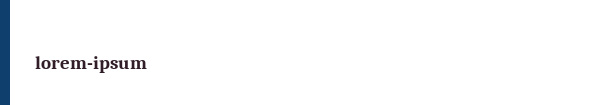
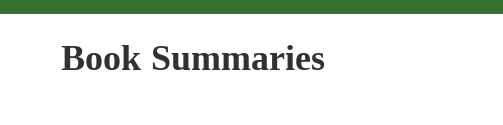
[35,56,147,73] lorem-ipsum -> [61,45,325,70] Book Summaries

